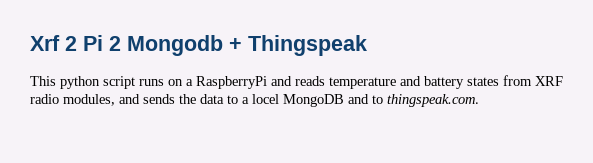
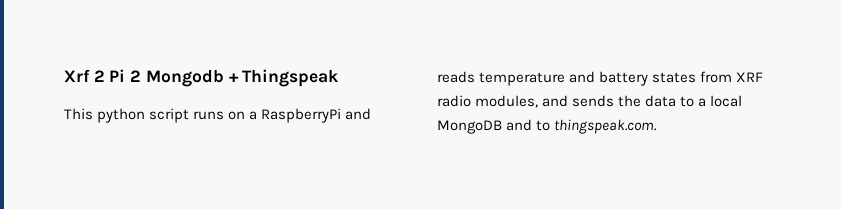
[252,94,279,104] locel -> [710,95,743,107] local

